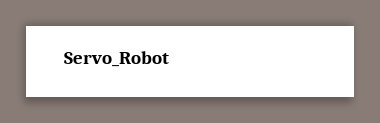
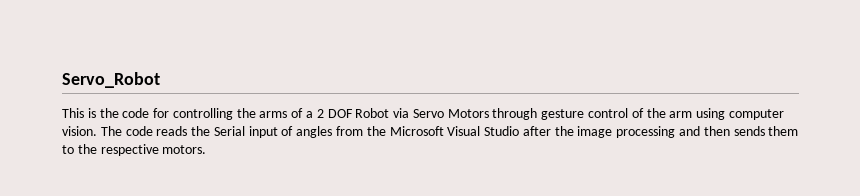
(169, 59) none -> [62,108,784,120] [62,126,799,138] [62,144,207,156] // This is the code for controlling the arms of a 2 DOF Robot via Servo Motors through gesture control of the arm using computer vision. The code reads the Serial input of angles from the Microsoft Visual Studio after the image processing and then sends them to the respective motors.

